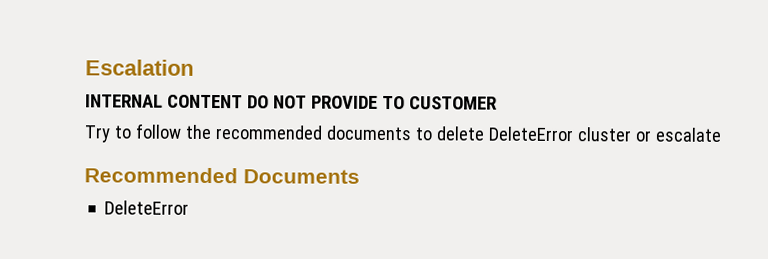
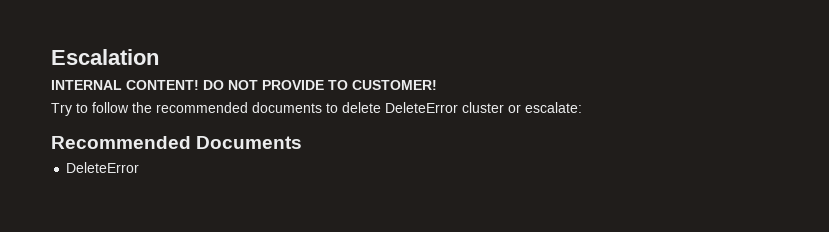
[166,94,243,109] CONTENT -> [126,80,199,90] CONTENT!
[408,96,497,110] CUSTOMER -> [352,80,437,90] CUSTOMER!
[654,127,722,142] escalate -> [525,102,582,113] escalate:

